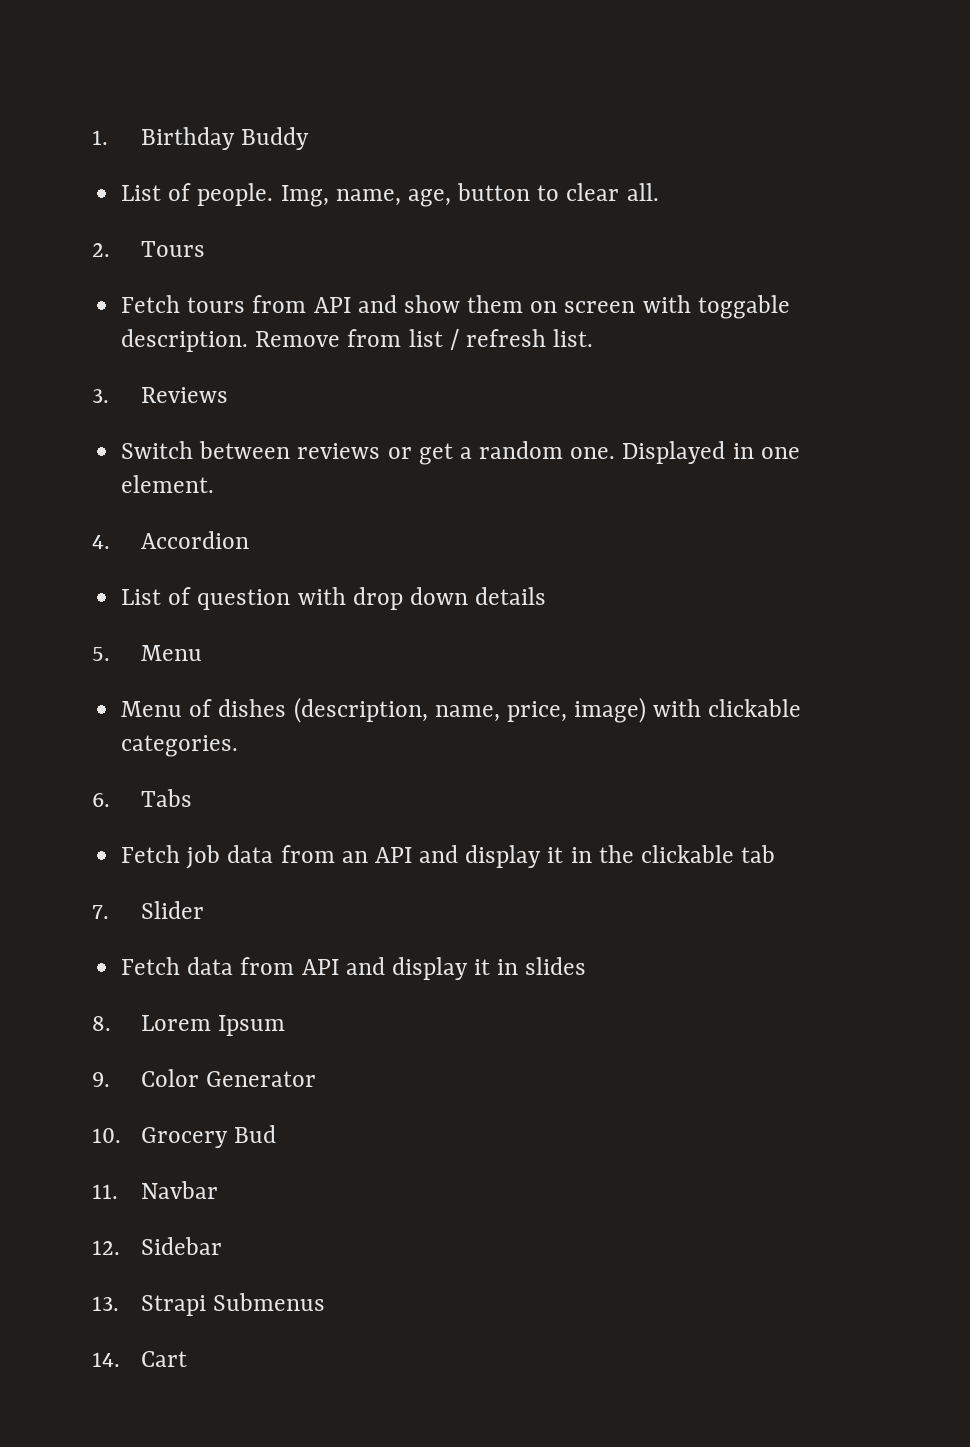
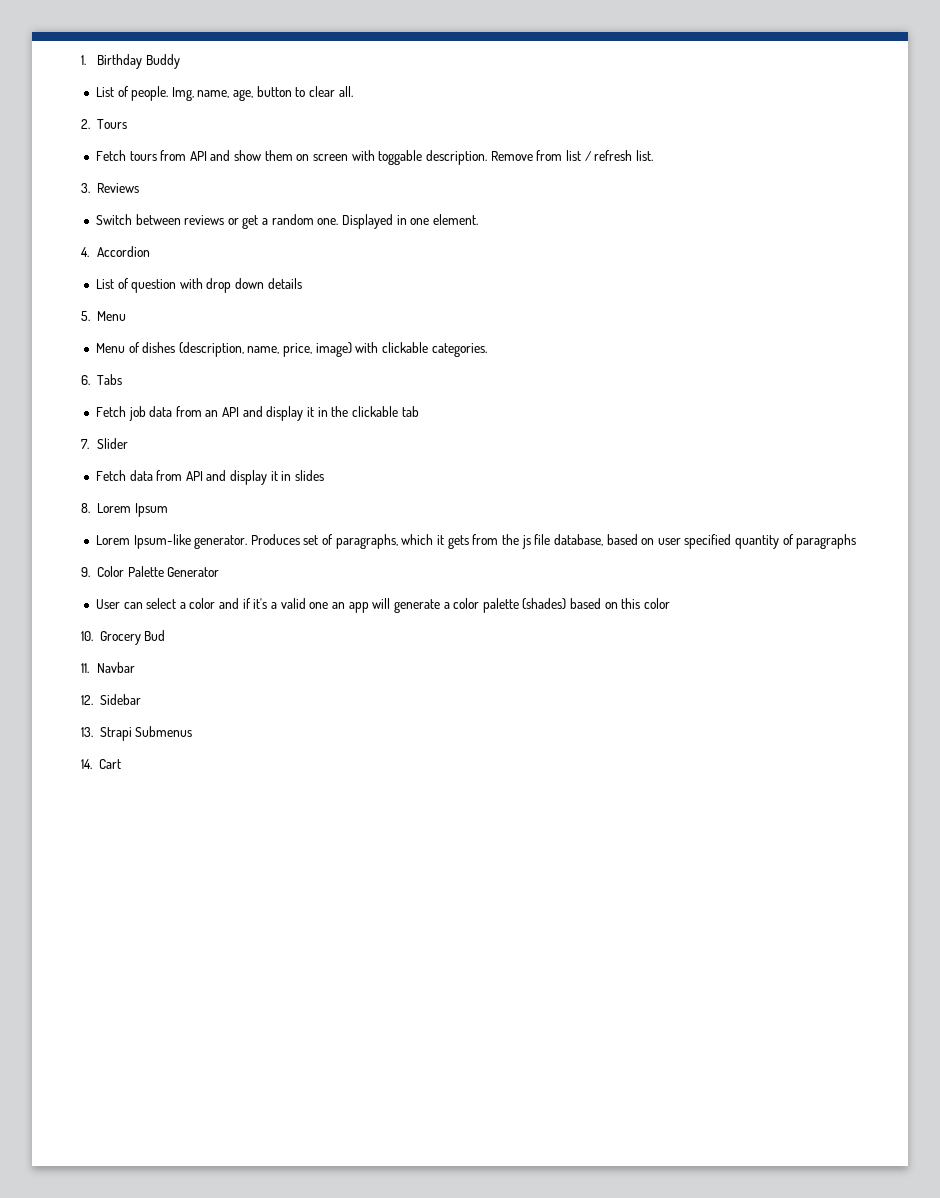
(285, 1025) none -> [95,534,857,549] // Lorem Ipsum-like generator. Produces set of paragraphs, which it gets from the js file database, based on user specified quantity of paragraphs
(199, 1078) none -> [127,566,164,577] Palette
(316, 1079) none -> [95,598,671,613] // User can select a color and if it's a valid one an app will generate a color palette (shades) based on this color

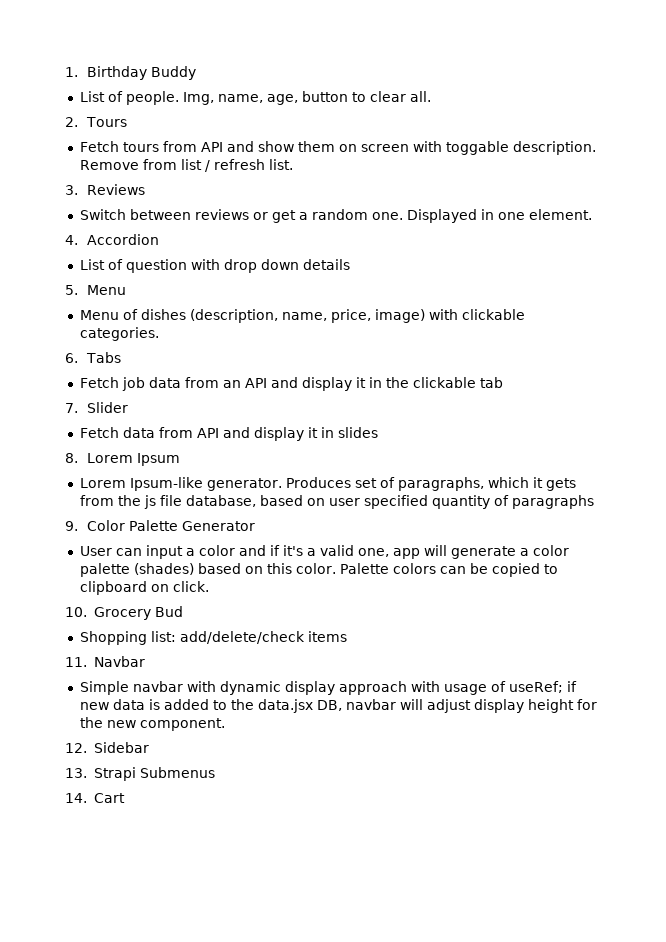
[146,598,177,609] select -> [145,545,183,559] input
[309,602,345,609] one an -> [357,548,389,557] one,
[644,598,671,609] [81,630,166,645] [81,662,136,673] color // 10. Grocery Bud // 11. Navbar -> [295,563,558,577] [79,581,209,595] [65,606,183,620] [79,631,347,645] [65,656,145,667] [79,681,577,695] [79,699,597,713] [79,717,225,731] color. Palette colors can be copied to clipboard on click. // 10. Grocery Bud // Shopping list: add/delete/check items // 11. Navbar // Simple navbar with dynamic display approach with usage of useRef; if new data is added to the data.jsx DB, navbar will adjust display height for the new component.

